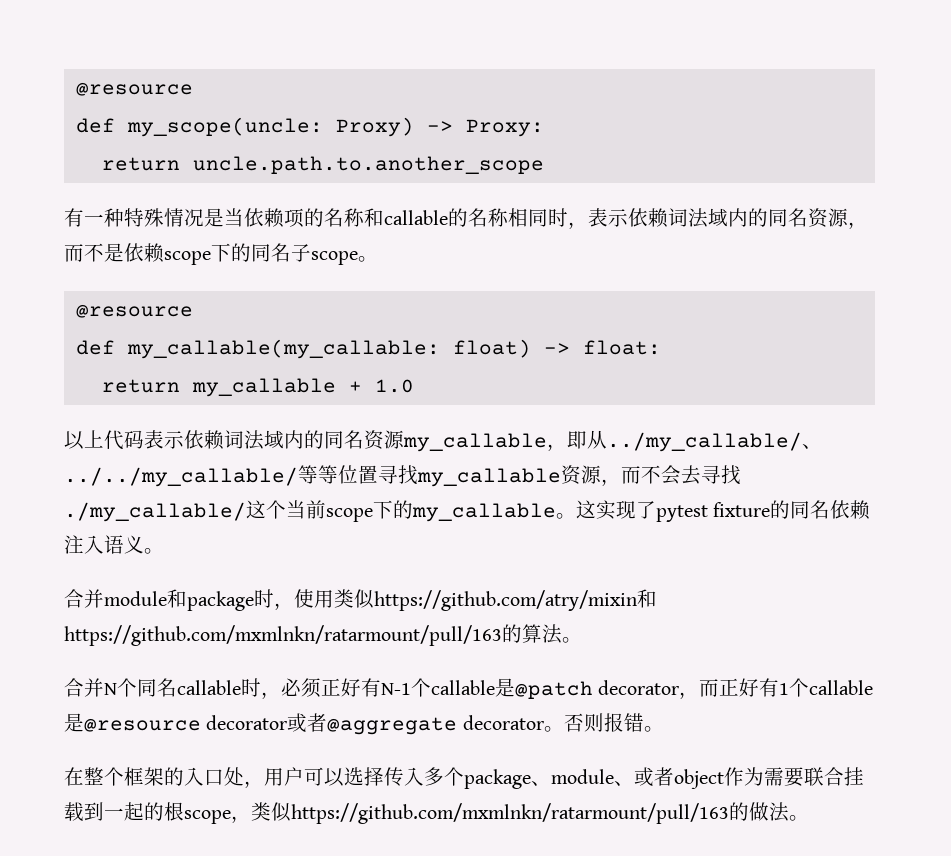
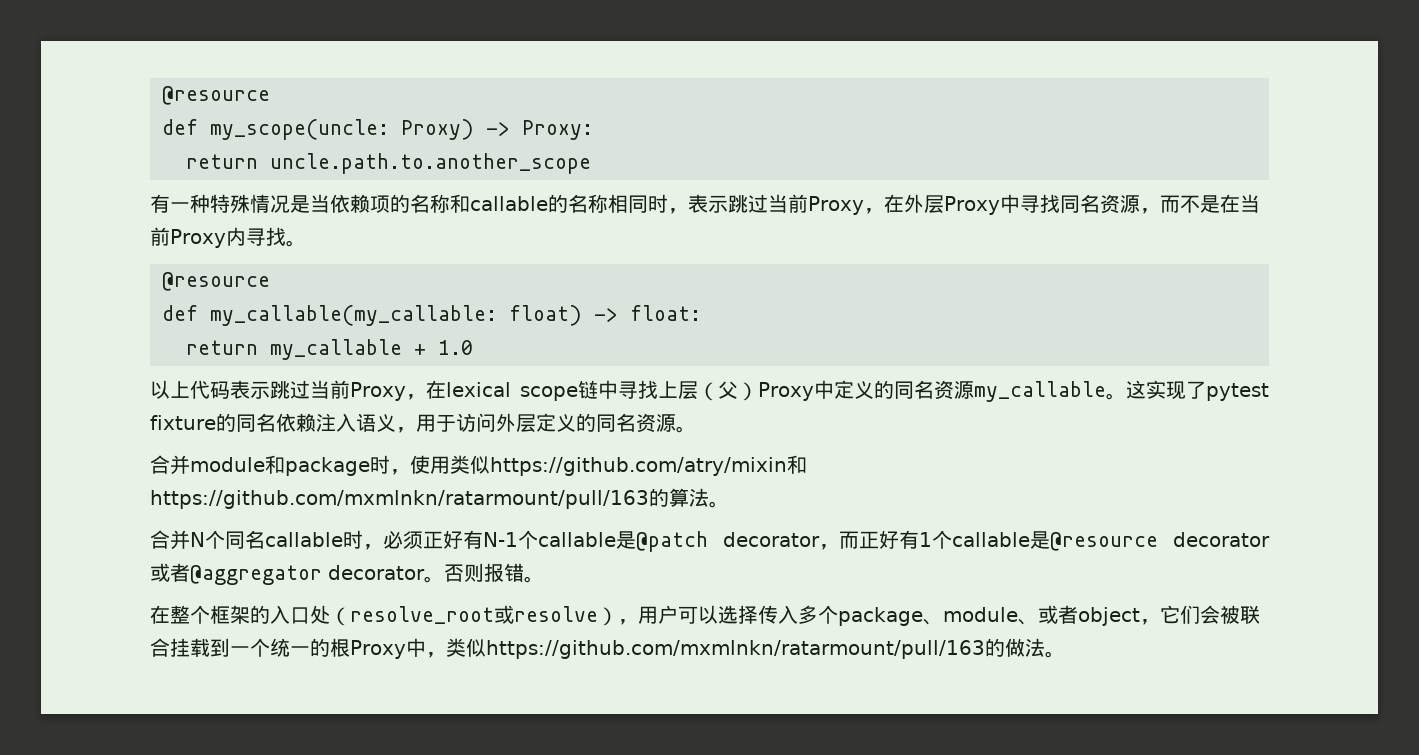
[628,208,868,229] [64,243,358,265] 依赖词法域内的同名资源，而不是依赖scope下的同名子scope -> [728,194,1260,215] [150,227,286,248] 跳过当前Proxy，在外层Proxy中寻找同名资源，而不是在当前Proxy内寻找
[184,430,822,452] [64,465,741,487] [64,500,413,522] 依赖词法域内的同名资源my_callable，即从../my_callable/、../../my_callable/等等位置寻找my_callable资源，而不会去寻找./my_callable/这个当前scope下的 -> [270,380,974,401] 跳过当前Proxy，在lexical scope链中寻找上层（父）Proxy中定义的同名资源
(144, 544) none -> [396,413,676,433] ，用于访问外层定义的同名资源
[327,717,458,735] @aggregate -> [190,565,322,585] @aggregator
(244, 776) none -> [330,605,618,626] （resolve_root或resolve）
[724,767,804,787] 作为需要 -> [1140,605,1240,625] ，它们会被
[124,802,231,824] 起的根scope -> [250,638,426,659] 个统一的根Proxy中

